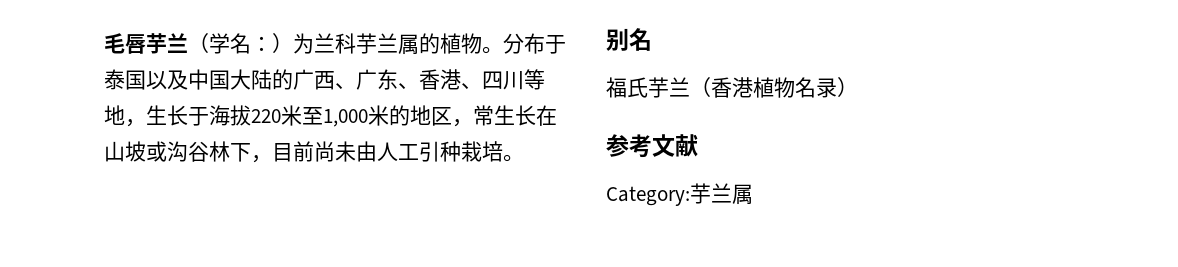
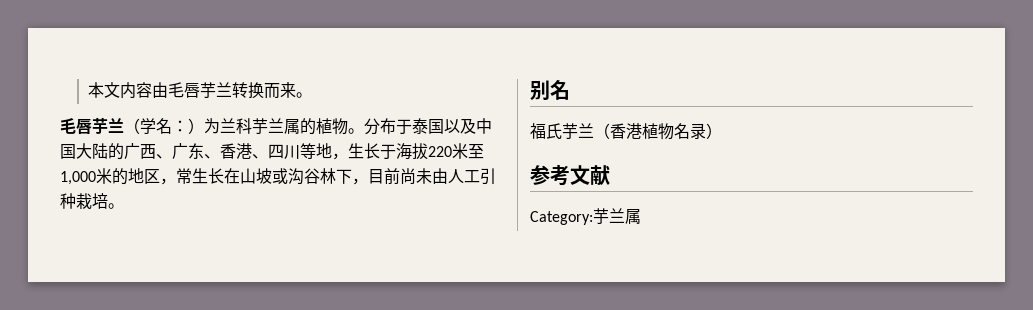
(104, 43) none -> [88,82,313,99] 本文内容由毛唇芋兰转换而来。 //

